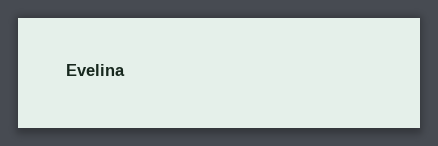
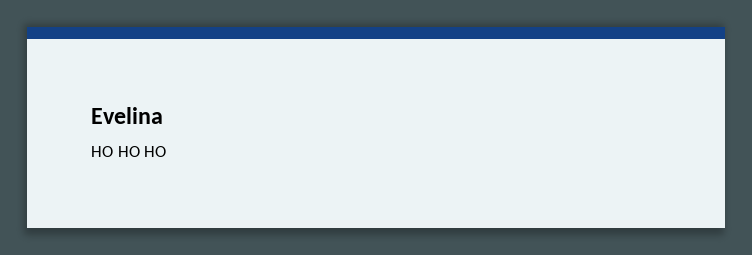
(125, 70) none -> [91,146,167,157] // HO HO HO

